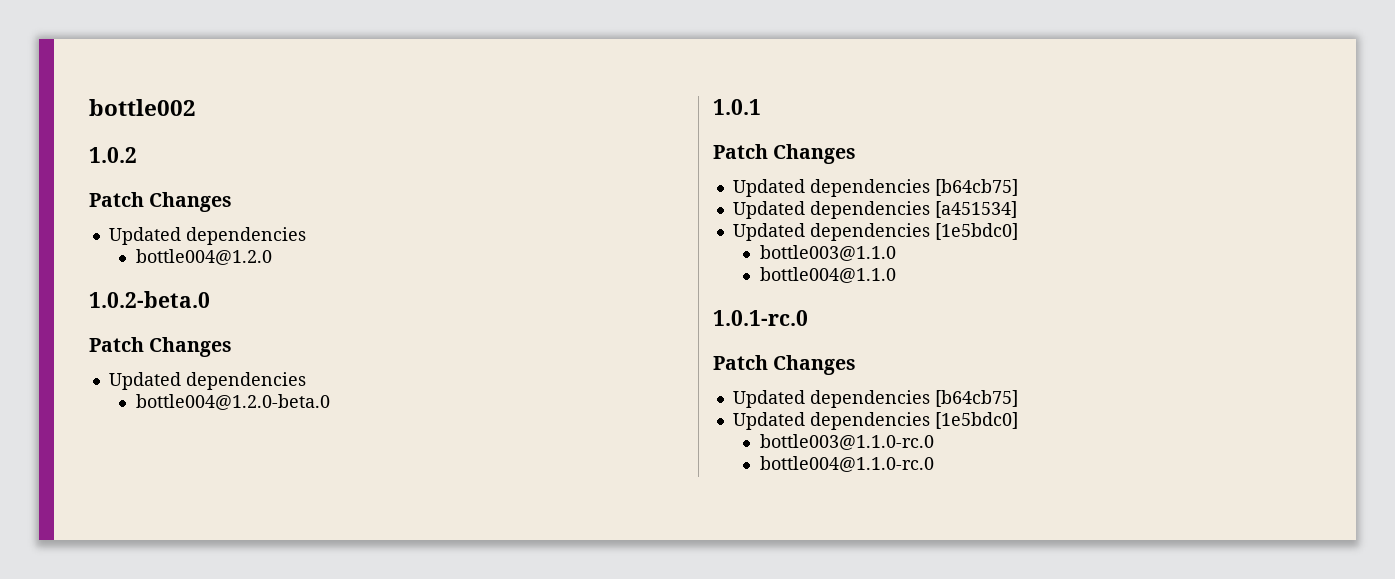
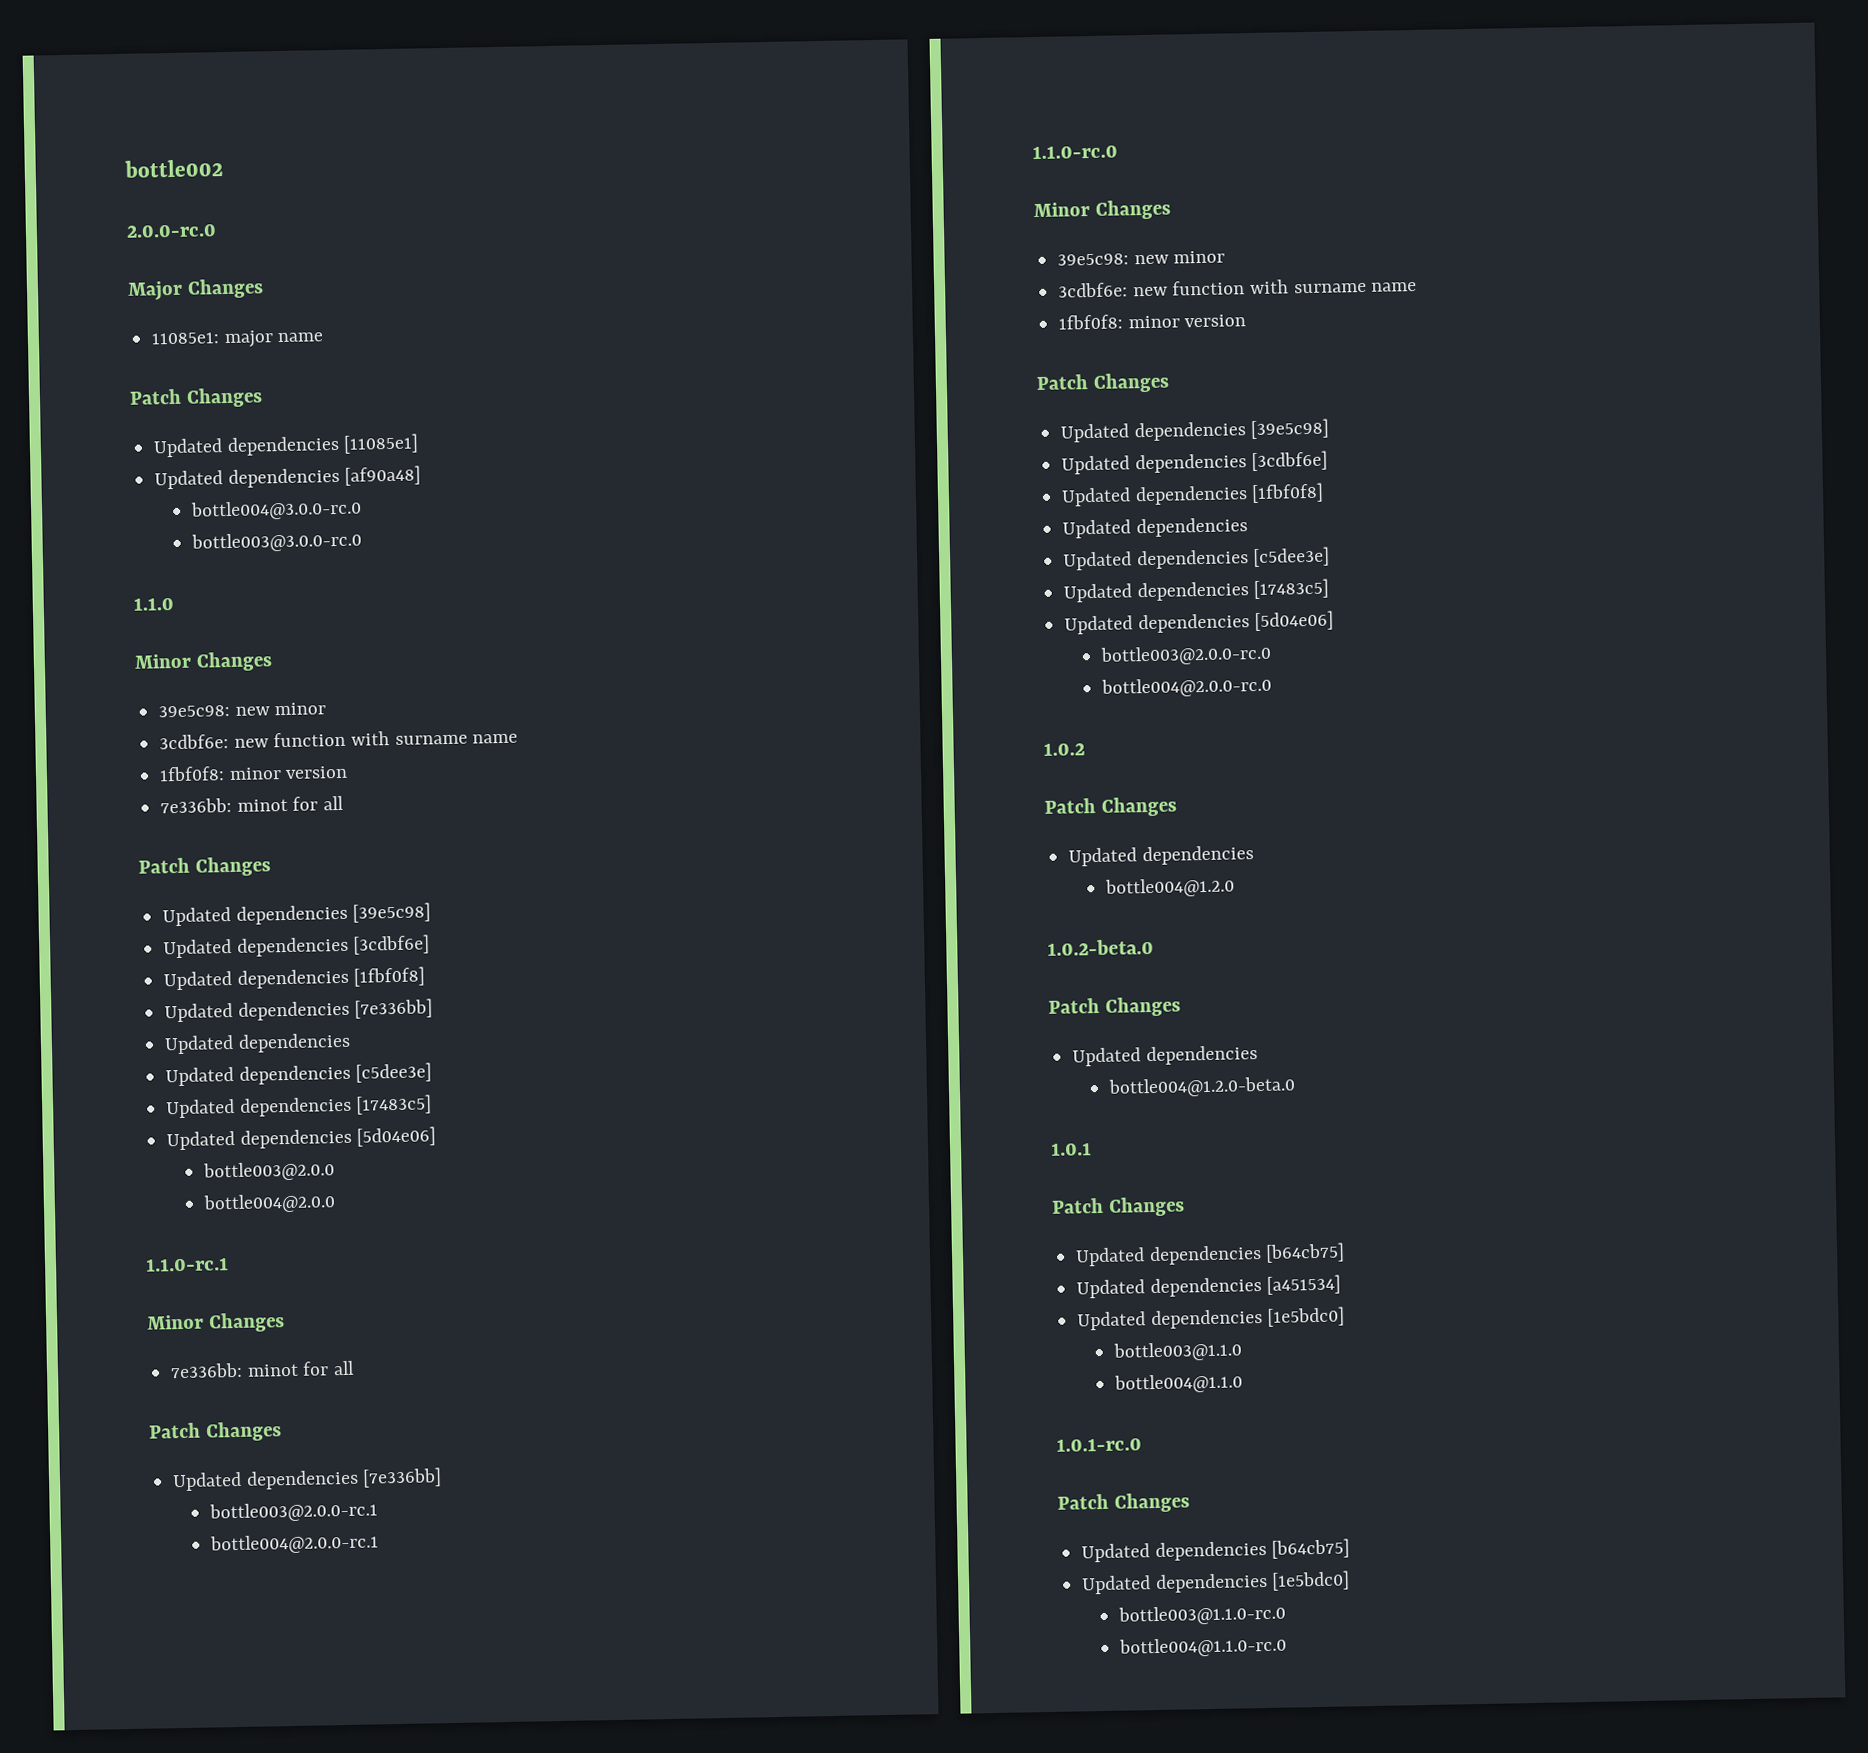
(196, 107) none -> [126,223,217,238] [127,278,264,301] [151,330,324,349] [129,387,263,408] [153,433,420,458] [154,465,422,490] [189,499,362,521] [190,531,362,553] [133,597,174,611] [134,651,273,672] [158,702,327,718] [159,731,519,750] [159,765,349,782] [160,795,345,814] [138,856,271,877] [162,902,432,927] [163,934,431,959] [163,966,426,991] [164,998,434,1023] [164,1032,351,1055] [165,1062,433,1087] [166,1094,433,1119] [166,1126,437,1151] [202,1161,335,1182] [202,1193,336,1214] [145,1257,229,1272] [146,1312,285,1333] [170,1360,356,1379] [148,1421,282,1442] [172,1467,443,1492] [208,1501,378,1523] [209,1533,379,1555] [1032,144,1118,160] [1033,199,1171,220] [1057,250,1226,266] [1058,279,1418,298] [1058,314,1247,330] [1036,372,1170,393] [1060,418,1330,443] [1061,450,1329,475] [1061,482,1325,507] [1062,517,1248,539] [1063,546,1331,571] [1063,578,1330,603] [1064,610,1335,635] [1099,644,1272,666] [1100,676,1272,698] // 2.0.0-rc.0 // Major Changes // 11085e1: major name // Patch Changes // Updated dependencies [11085e1] // Updated dependencies [af90a48] // bottle004@3.0.0-rc.0 // bottle003@3.0.0-rc.0 // 1.1.0 // Minor Changes // 39e5c98: new minor // 3cdbf6e: new function with surname name // 1fbf0f8: minor version // 7e336bb: minot for all // Patch Changes // Updated dependencies [39e5c98] // Updated dependencies [3cdbf6e] // Updated dependencies [1fbf0f8] // Updated dependencies [7e336bb] // Updated dependencies // Updated dependencies [c5dee3e] // Updated dependencies [17483c5] // Updated dependencies [5d04e06] // bottle003@2.0.0 // bottle004@2.0.0 // 1.1.0-rc.1 // Minor Changes // 7e336bb: minot for all // Patch Changes // Updated dependencies [7e336bb] // bottle003@2.0.0-rc.1 // bottle004@2.0.0-rc.1 // 1.1.0-rc.0 // Minor Changes // 39e5c98: new minor // 3cdbf6e: new function with surname name // 1fbf0f8: minor version // Patch Changes // Updated dependencies [39e5c98] // Updated dependencies [3cdbf6e] // Updated dependencies [1fbf0f8] // Updated dependencies // Updated dependencies [c5dee3e] // Updated dependencies [17483c5] // Updated dependencies [5d04e06] // bottle003@2.0.0-rc.0 // bottle004@2.0.0-rc.0

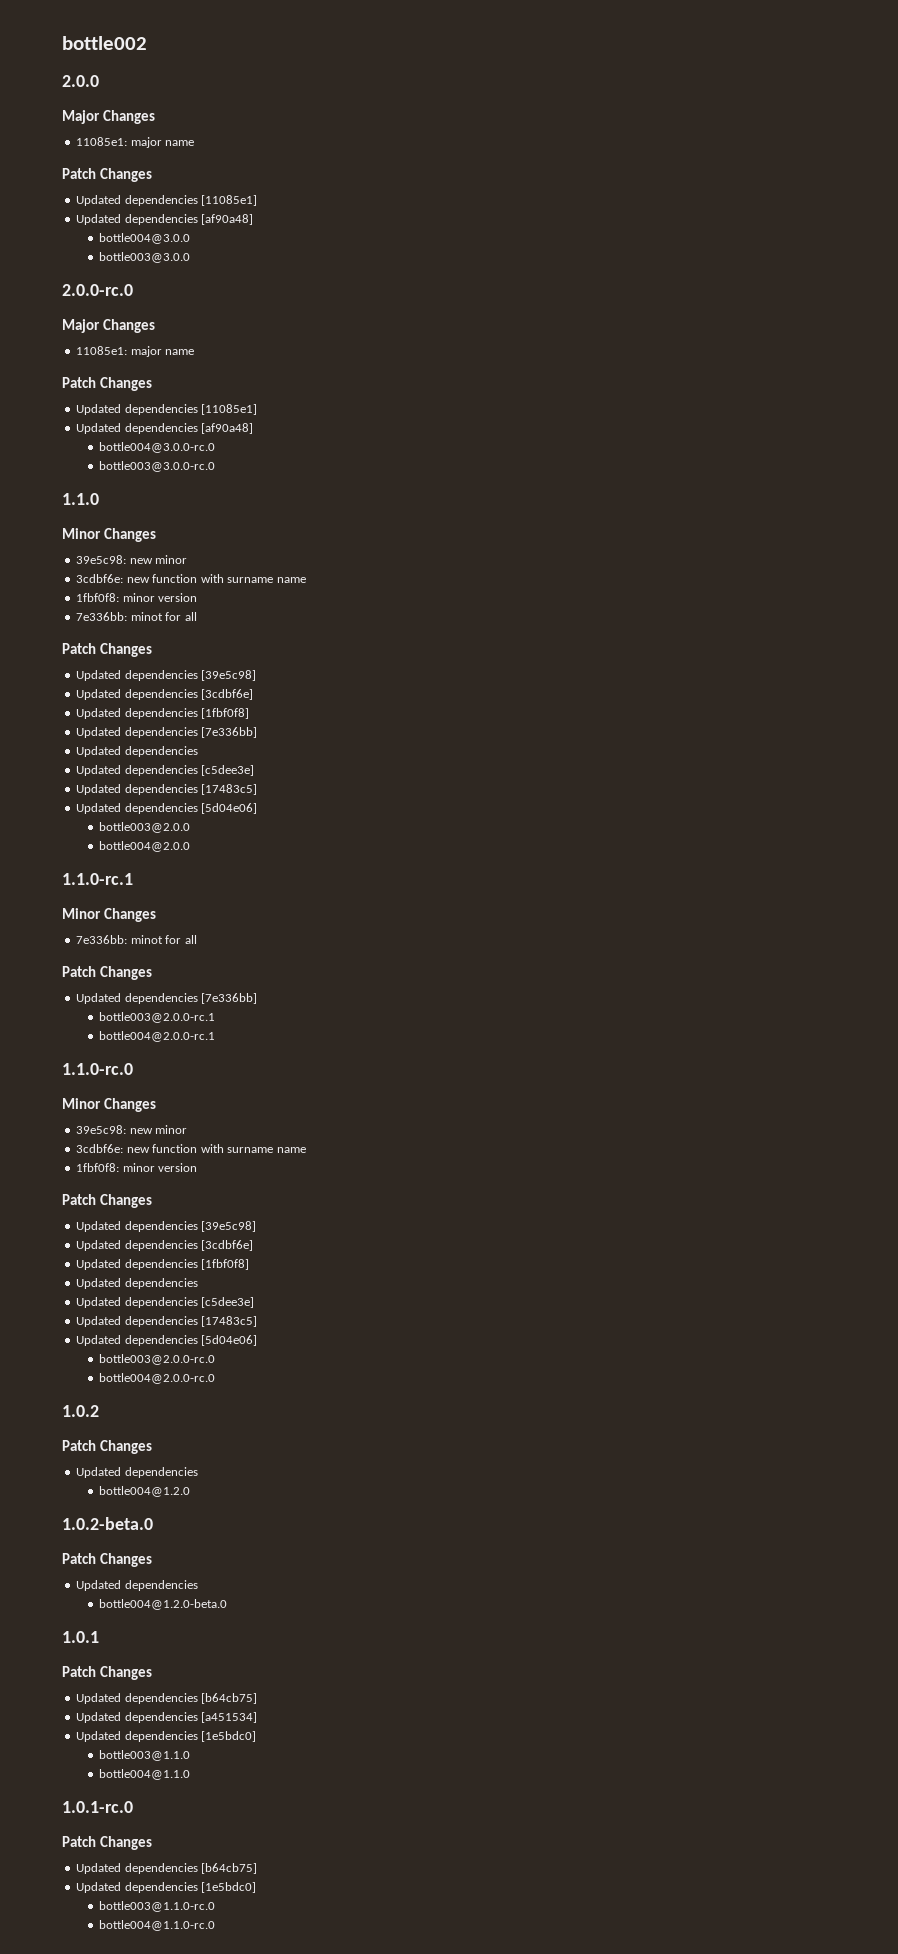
(223, 168) none -> [62,75,99,87] [62,110,156,124] [76,137,195,148] [62,168,153,182] [76,195,258,206] [76,214,254,225] [99,233,191,244] [99,252,191,263] // 2.0.0 // Major Changes // 11085e1: major name // Patch Changes // Updated dependencies [11085e1] // Updated dependencies [af90a48] // bottle004@3.0.0 // bottle003@3.0.0

